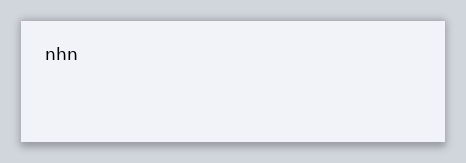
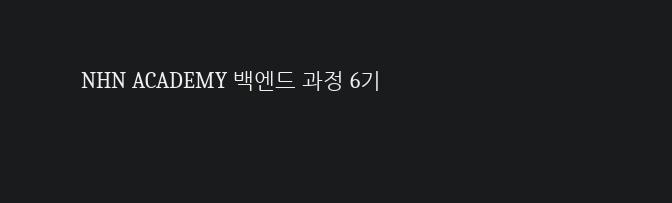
[45,47,78,60] nhn -> [81,71,381,91] NHN ACADEMY 백엔드 과정 6기

